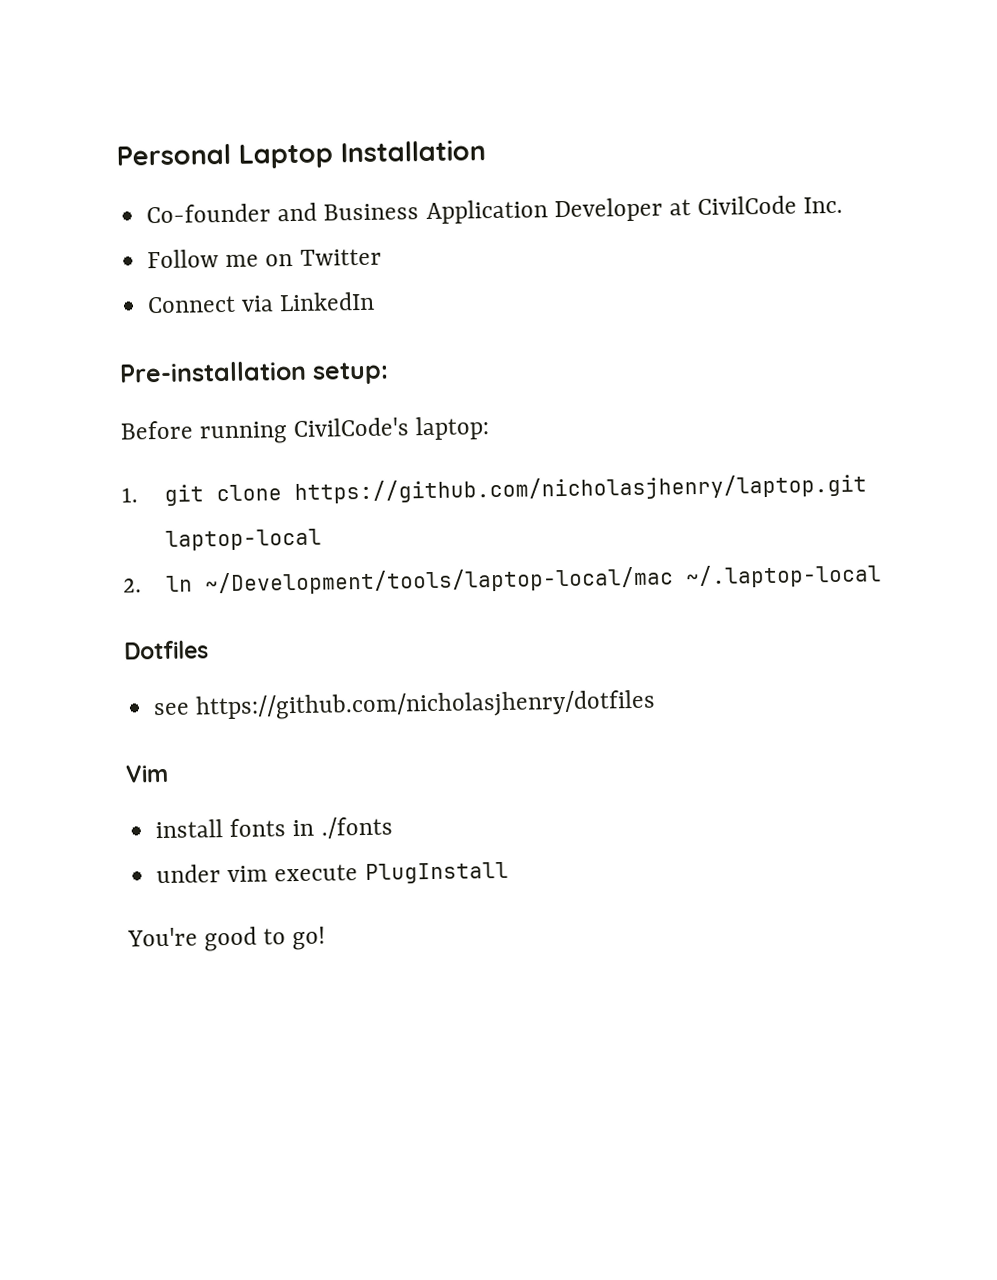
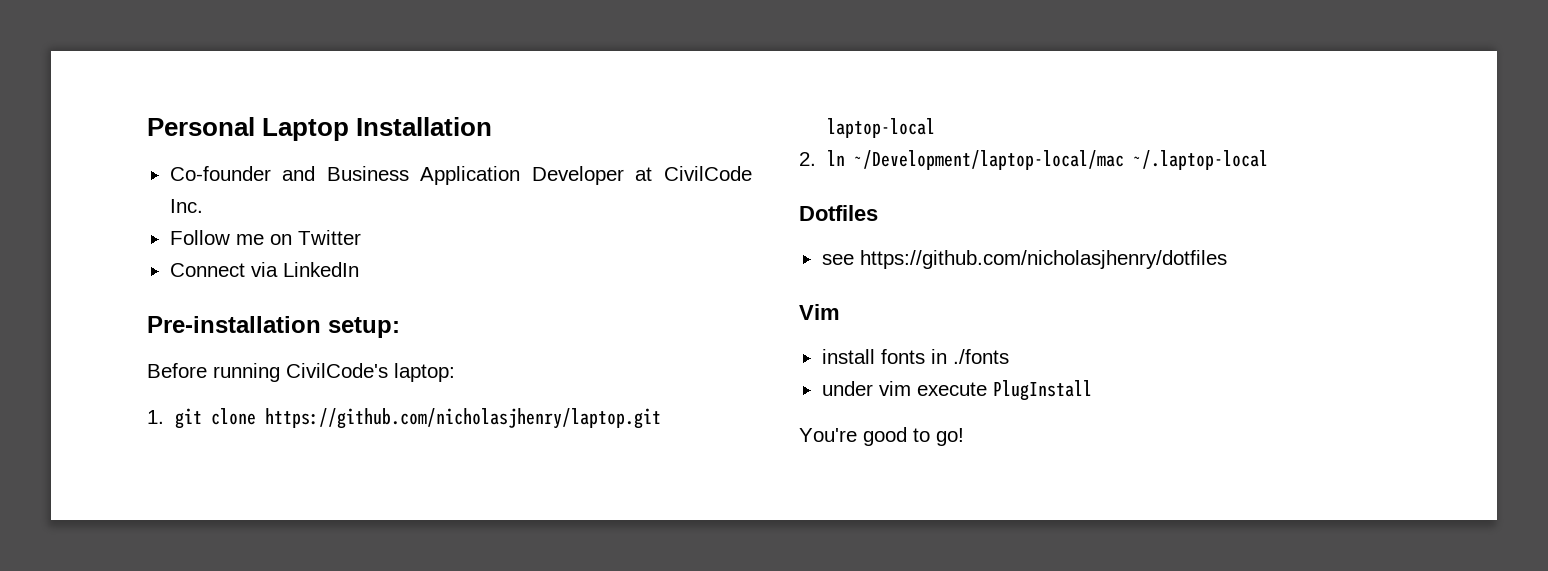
[204,566,675,596] ~/Development/tools/laptop-local/mac -> [853,150,1124,170] ~/Development/laptop-local/mac

